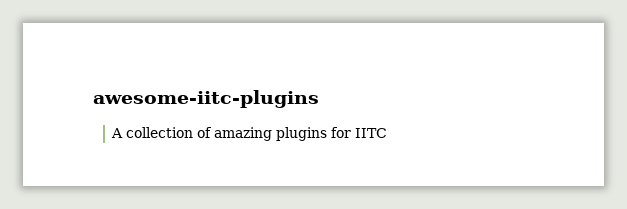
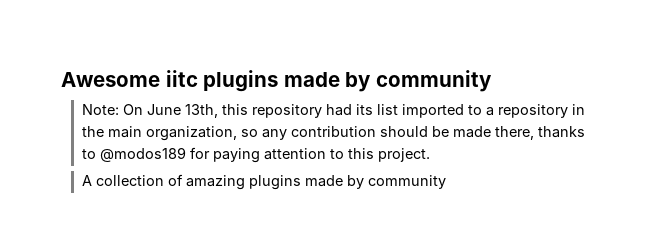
[93,90,319,108] awesome-iitc-plugins -> [61,70,492,92] [81,104,585,118] [81,126,585,141] [81,147,430,163] Awesome iitc plugins made by community // Note: On June 13th, this repository had its list imported to a repository in the main organization, so any contribution should be made there, thanks to @modos189 for paying attention to this project.
[331,127,388,138] for IITC -> [304,175,446,189] made by community

